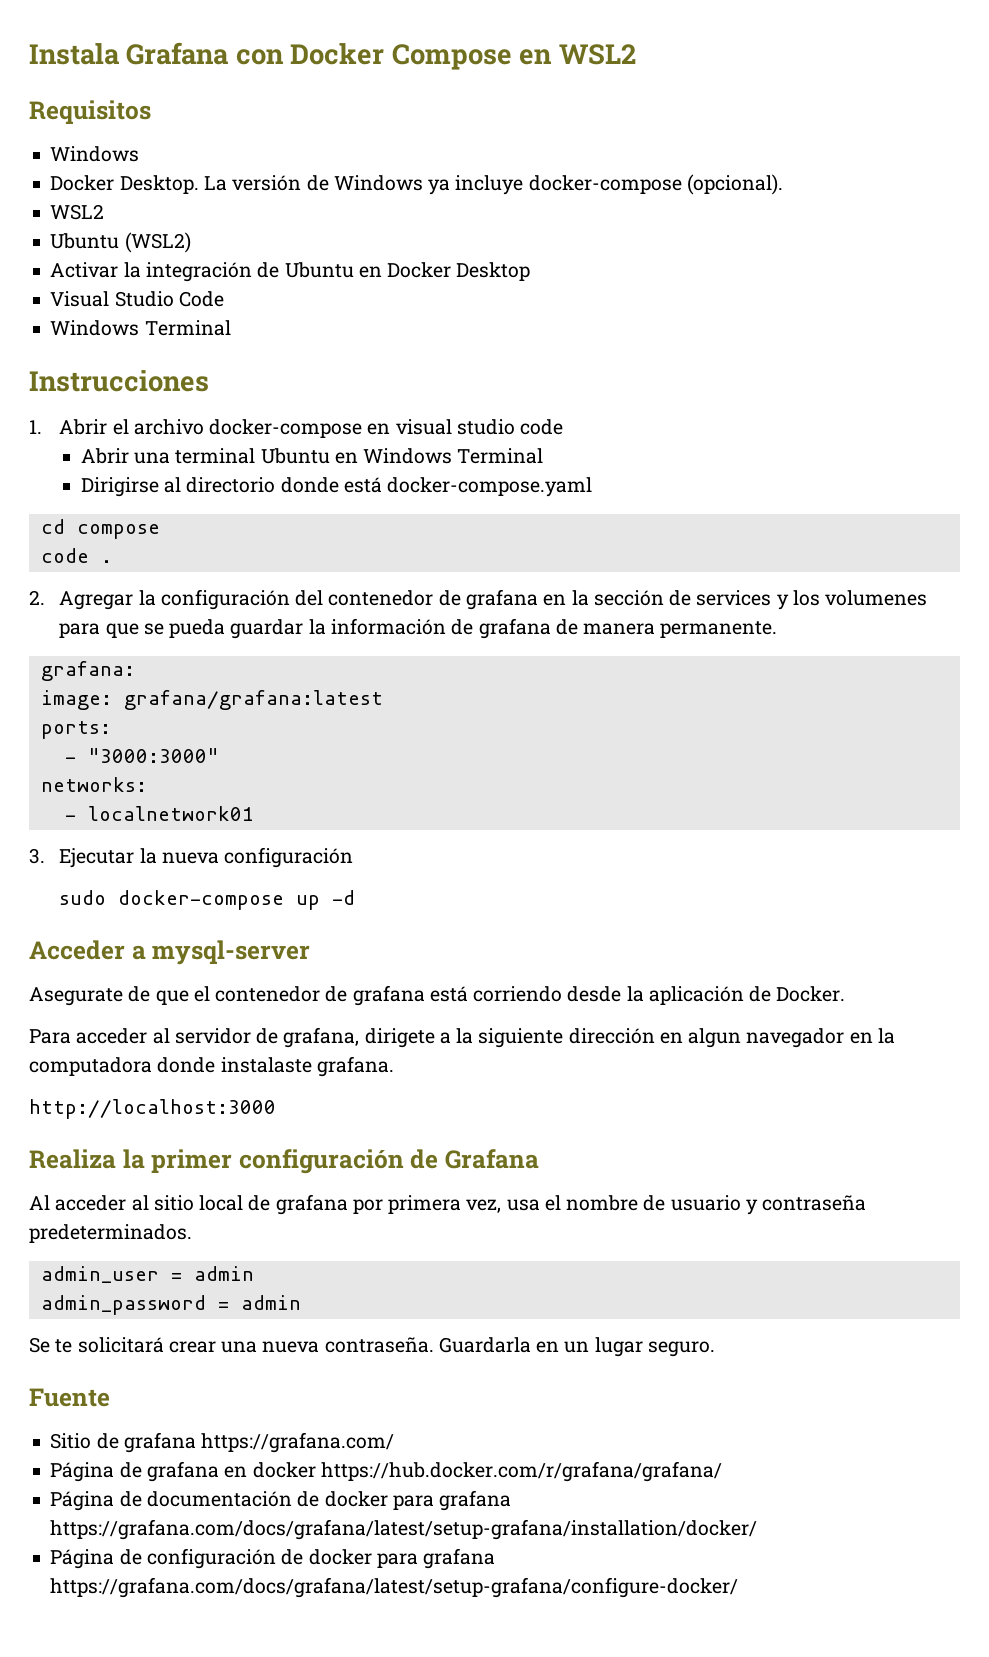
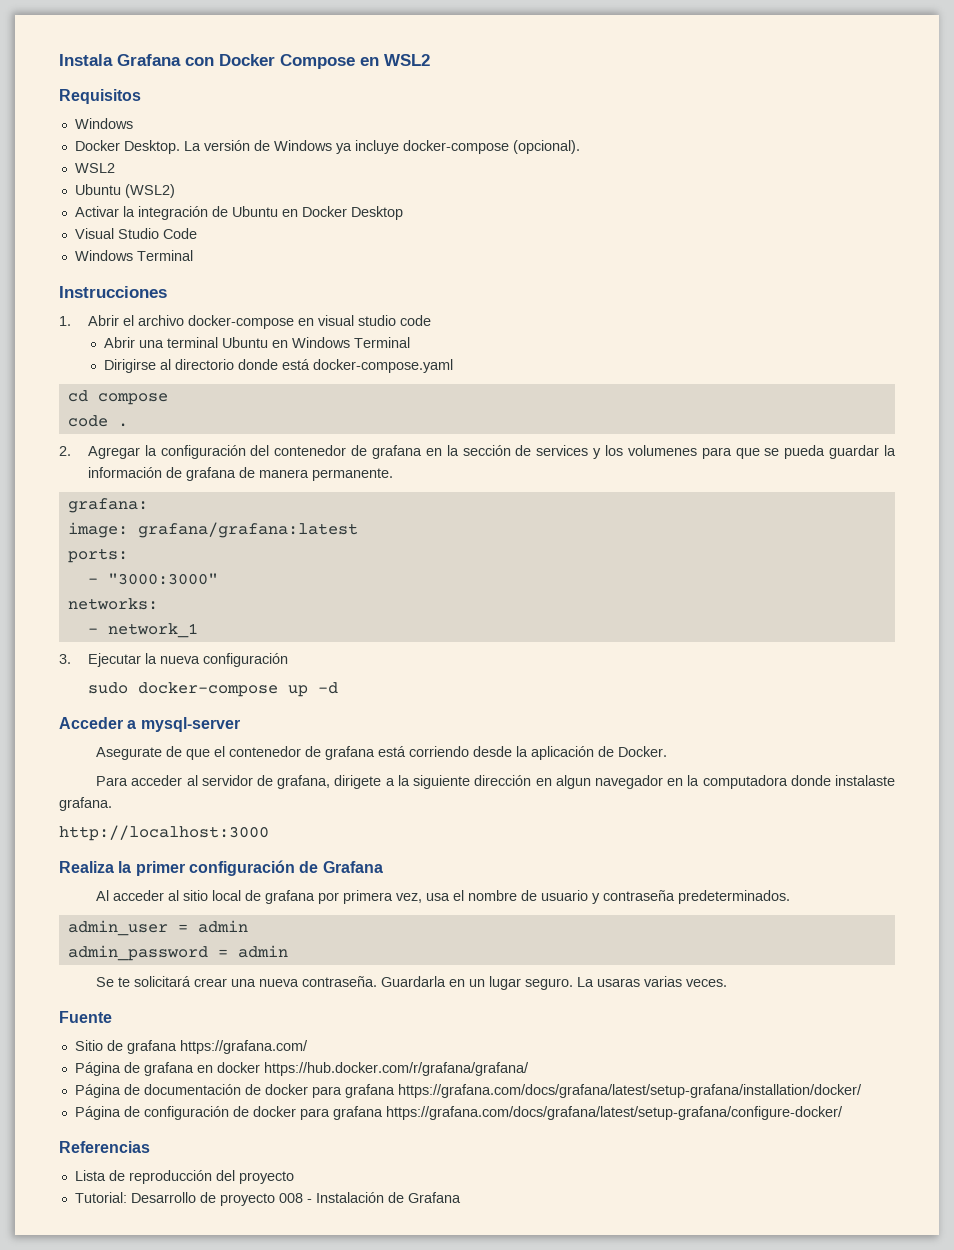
[87,806,254,821] localnetwork01 -> [107,623,198,638] network_1
(715, 1349) none -> [577,976,728,987] La usaras varias veces.
(739, 1587) none -> [59,1141,150,1153] [74,1170,294,1184] [74,1192,461,1206] // Referencias // Lista de reproducción del proyecto // Tutorial: Desarrollo de proyecto 008 - Instalación de Grafana

